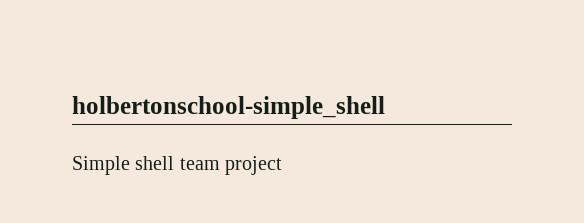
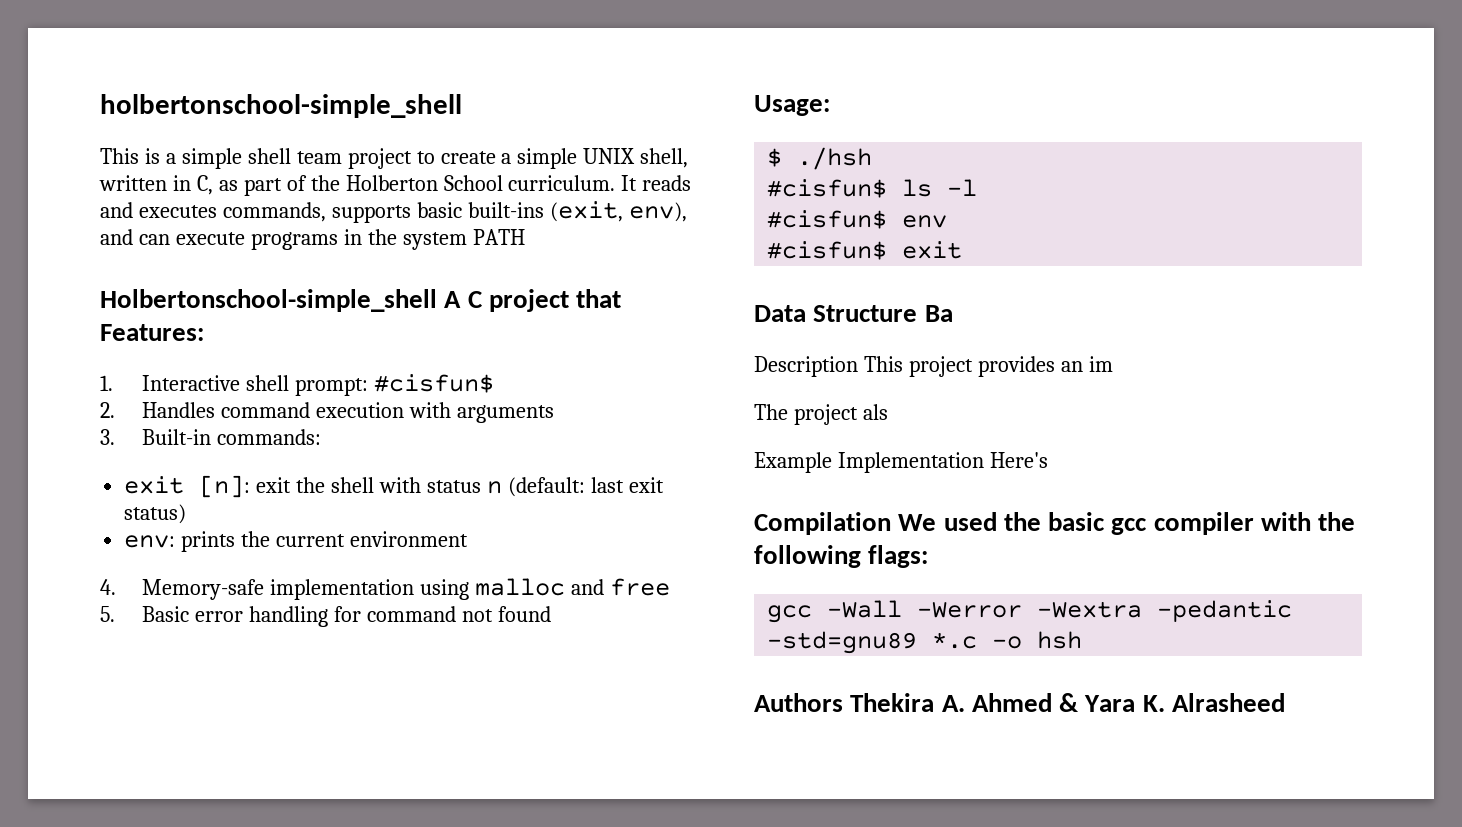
[72,156,283,175] Simple shell team project -> [100,148,689,169] [99,175,692,196] [100,201,687,223] [100,229,525,250] [100,289,622,312] [100,324,204,341] [100,374,495,396] [100,402,554,423] [100,429,322,445] [124,475,664,498] [124,504,187,524] [124,531,468,552] [100,578,670,600] [100,606,551,627] [754,95,830,116] [767,147,873,170] [767,179,978,198] [767,210,948,229] [767,241,963,260] [754,305,953,322] [754,356,1113,377] [754,404,888,425] [754,452,1048,473] [754,512,1356,535] [754,545,929,568] [767,600,1293,623] [767,631,1083,654] [754,693,1286,712] This is a simple shell team project to create a simple UNIX shell, written in C, as part of the Holberton School curriculum. It reads and executes commands, supports basic built-ins (exit, env), and can execute programs in the system PATH // Holbertonschool-simple_shell A C project that Features: // 1. Interactive shell prompt: #cisfun$ // 2. Handles command execution with arguments // 3. Built-in commands: // exit [n]: exit the shell with status n (default: last exit status) // env: prints the current environment // 4. Memory-safe implementation using malloc and free // 5. Basic error handling for command not found // Usage: // $ ./hsh // #cisfun$ ls -l // #cisfun$ env // #cisfun$ exit // Data Structure Ba // Description This project provides an im // The project als // Example Implementation Here's // Compilation We used the basic gcc compiler with the following flags: // gcc -Wall -Werror -Wextra -pedantic -std=gnu89 *.c -o hsh // Authors Thekira A. Ahmed & Yara K. Alrasheed

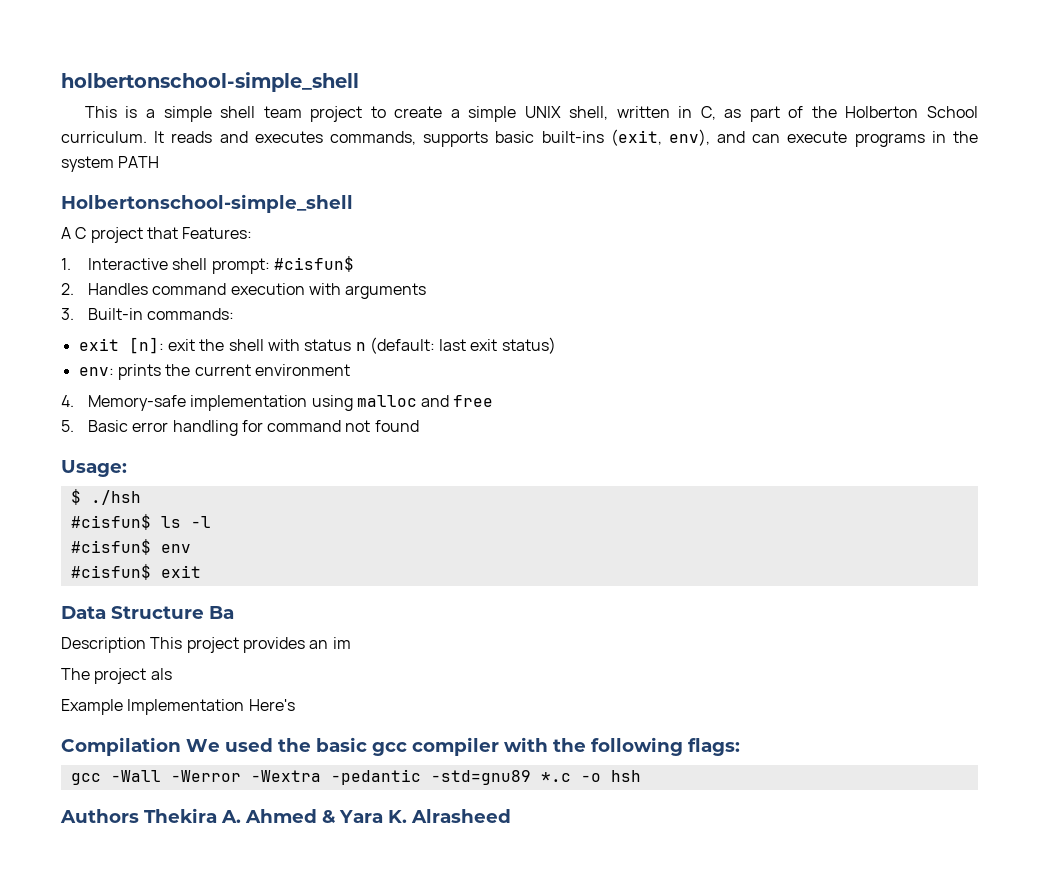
(437, 300) none -> (353, 203) //

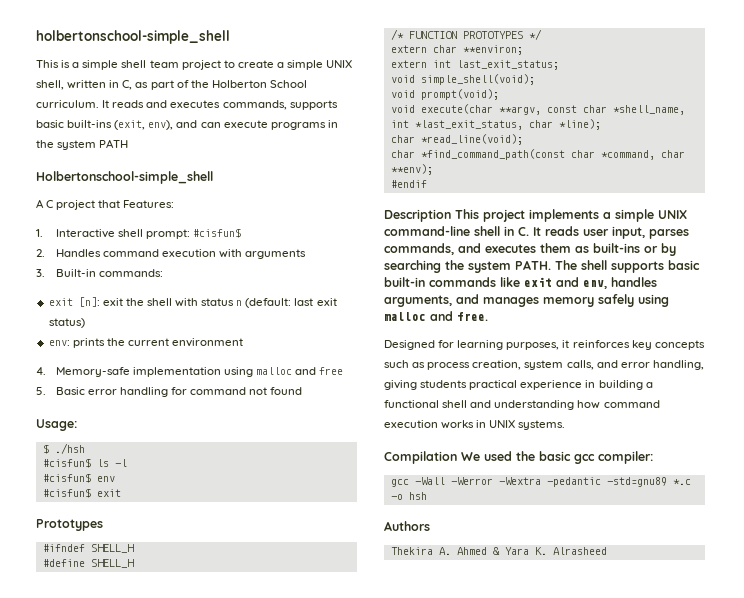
[61,606,234,619] [61,637,351,653] [61,668,172,684] [61,699,295,715] Data Structure Ba // Description This project provides an im // The project als // Example Implementation Here's -> [36,519,103,531] [42,544,134,553] [42,559,134,568] [390,29,542,40] [390,45,523,55] [390,60,559,70] [390,74,535,85] [390,89,499,100] [390,104,685,115] [390,119,601,130] [390,134,523,145] [390,149,685,160] [390,164,433,175] [390,180,427,188] [384,209,687,222] [384,226,689,239] [384,243,676,256] [384,260,700,273] [384,277,657,289] [384,294,669,307] [384,311,488,321] [384,340,705,350] [384,360,704,370] [384,380,653,390] [384,400,660,410] [384,420,566,430] Prototypes // #ifndef SHELL_H // #define SHELL_H // /* FUNCTION PROTOTYPES */ // extern char **environ; // extern int last_exit_status; // void simple_shell(void); // void prompt(void); // void execute(char **argv, const char *shell_name, int *last_exit_status, char *line); // char *read_line(void); // char *find_command_path(const char *command, char **env); // #endif // Description This project implements a simple UNIX command-line shell in C. It reads user input, parses commands, and executes them as built-ins or by searching the system PATH. The shell supports basic built-in commands like exit and env, handles arguments, and manages memory safely using malloc and free. // Designed for learning purposes, it reinforces key concepts such as process creation, system calls, and error handling, giving students practical experience in building a functional shell and understanding how command execution works in UNIX systems.
[412,737,740,756] compiler with the following flags: -> [598,451,653,464] compiler:
(139, 816) none -> (430, 526) //

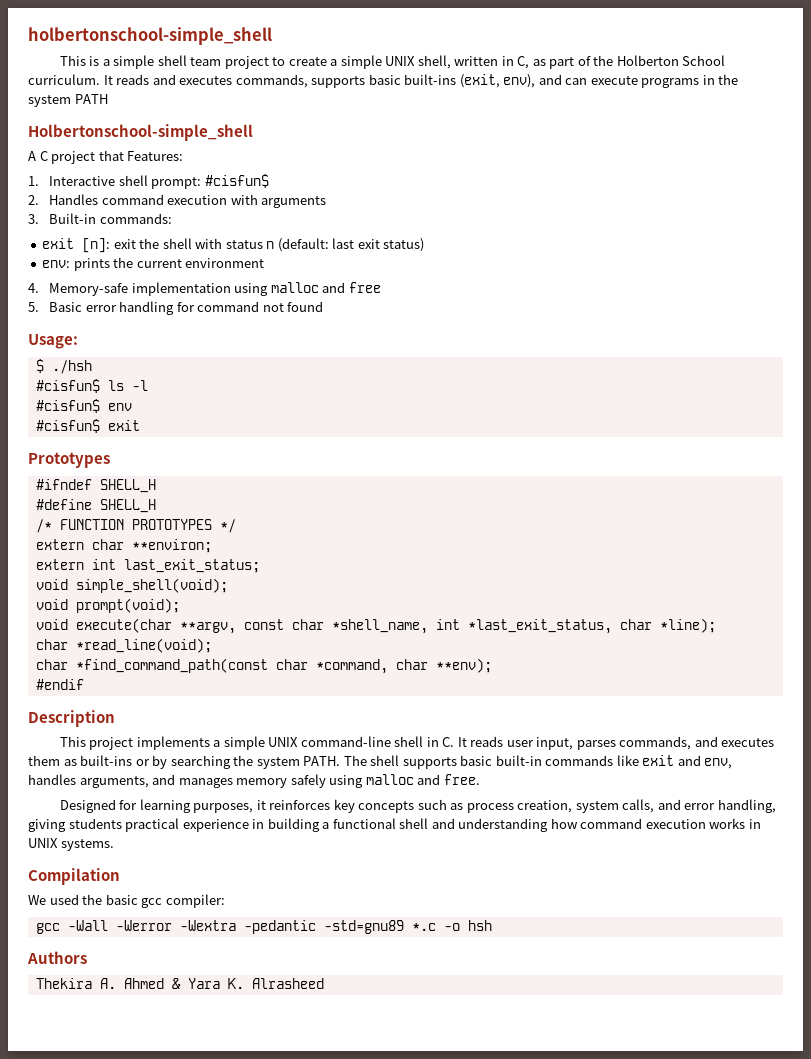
(451, 215) none -> (115, 718) //
(457, 457) none -> (120, 876) //

